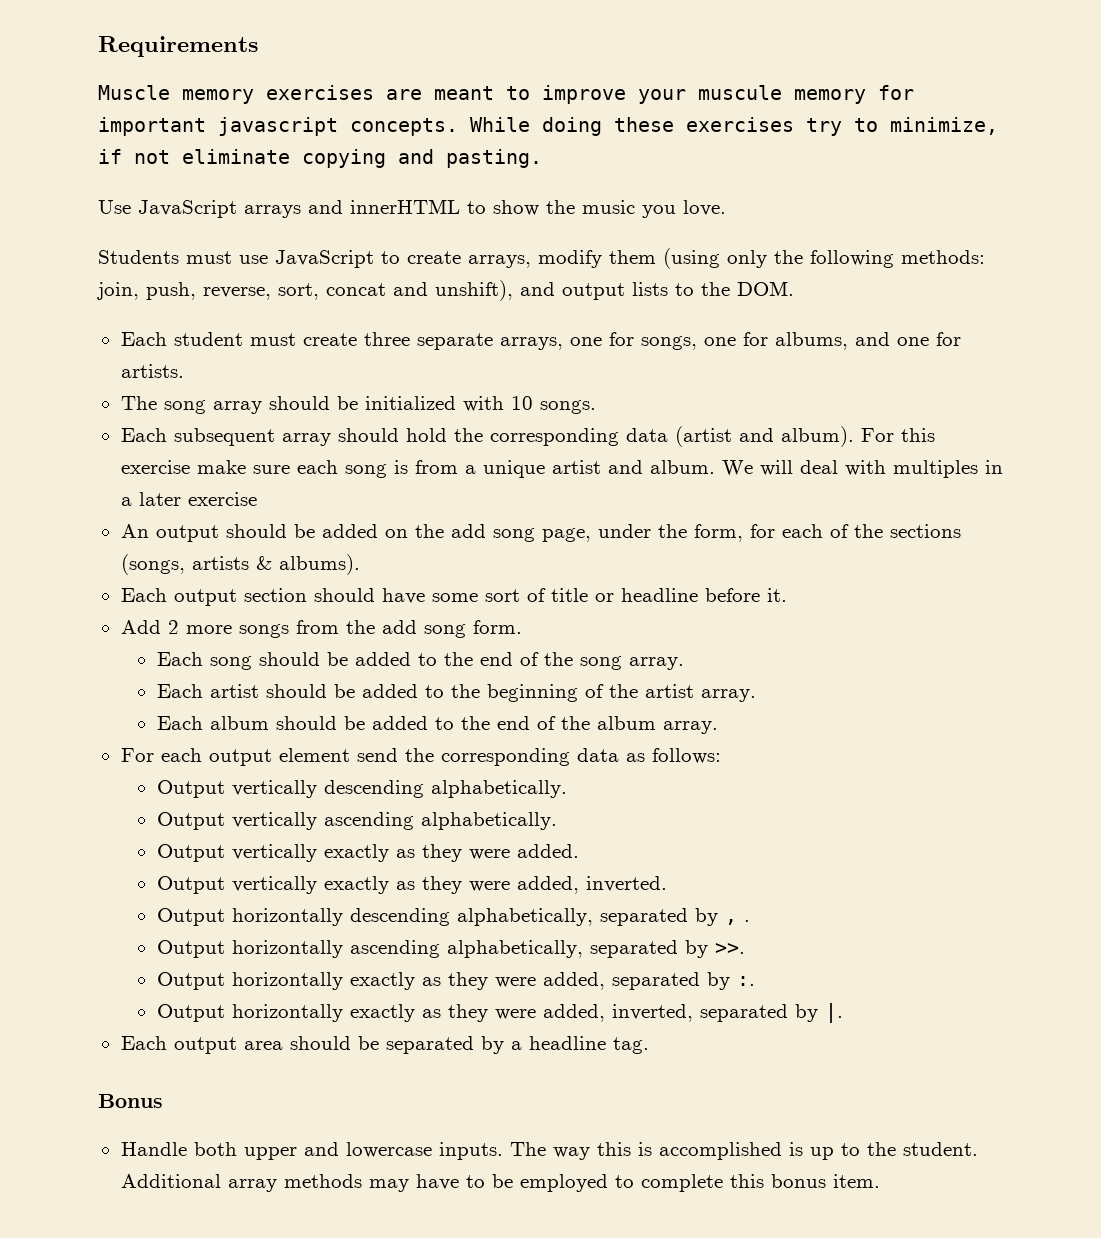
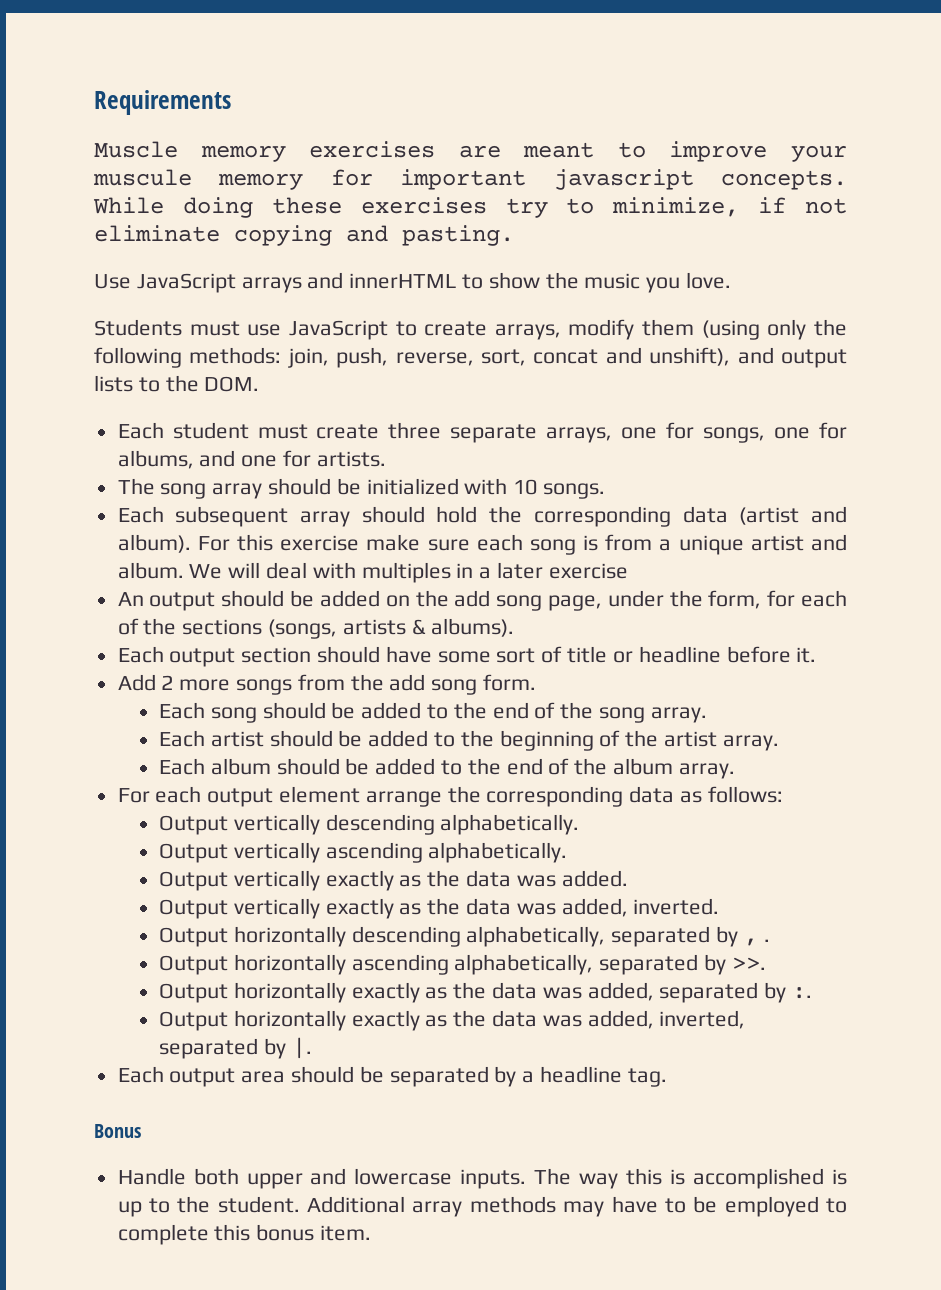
[356,748,398,762] send -> [365,791,442,807] arrange
[421,844,510,862] they were -> [427,870,556,887] the data was
[421,876,510,894] they were -> [427,898,556,915] the data was
[447,972,536,990] they were -> [453,982,582,999] the data was
[447,1004,536,1022] they were -> [453,1010,582,1027] the data was

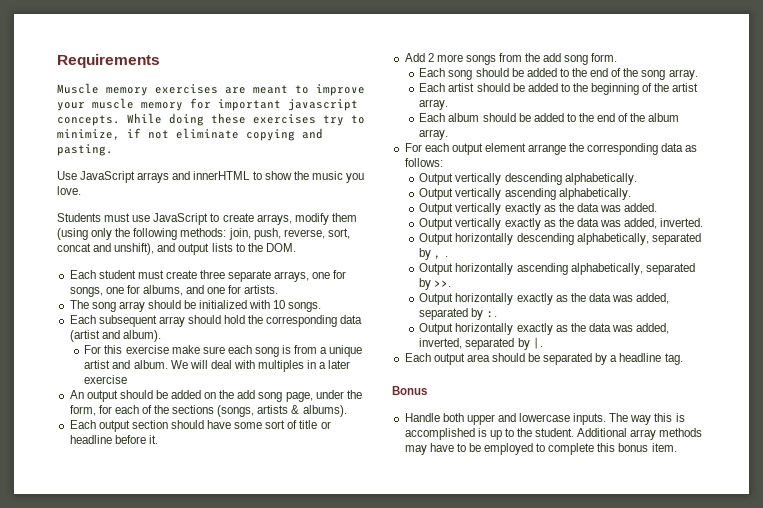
[93,169,192,186] muscule -> [92,98,134,109] muscle
(191, 543) none -> (161, 336) //

